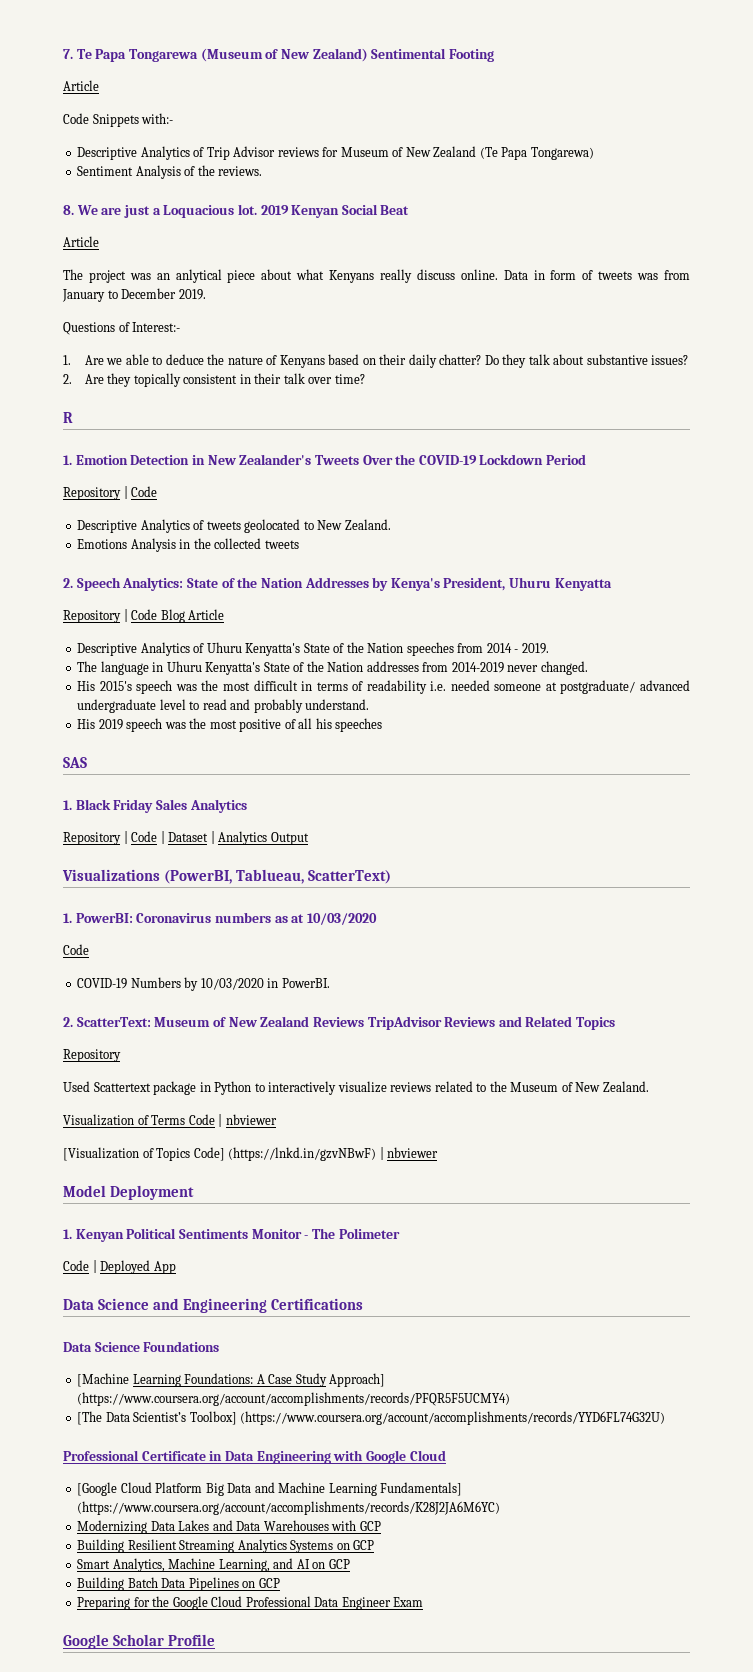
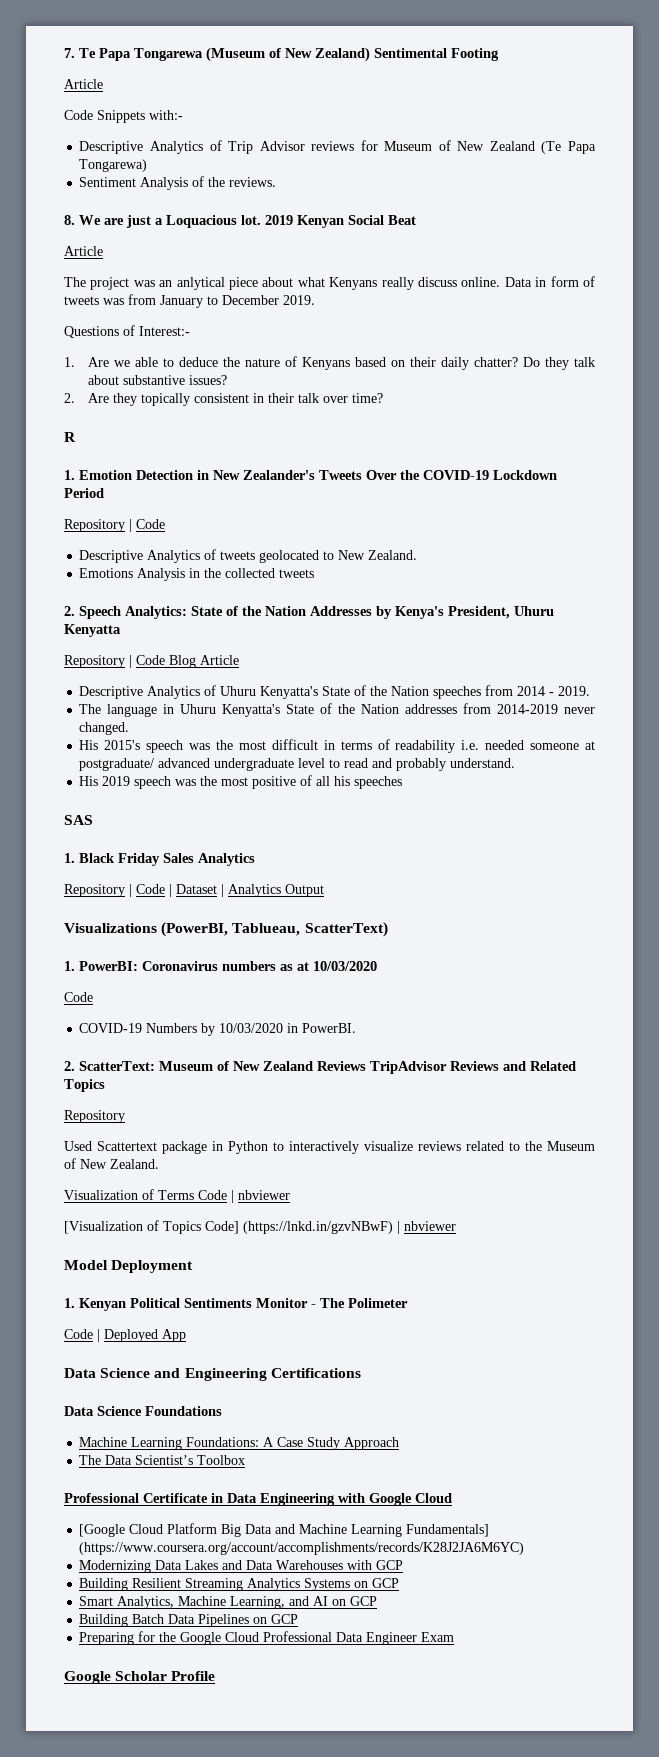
[77,1373,130,1387] [Machine -> [79,1437,128,1447] Machine
[329,1373,386,1387] [77,1392,511,1406] [77,1411,666,1425] Approach] (https://www.coursera.org/account/accomplishments/records/PFQR5F5UCMY4) // [The Data Scientist’s Toolbox] (https://www.coursera.org/account/accomplishments/records/YYD6FL74G32U) -> [344,1437,400,1450] [79,1455,246,1465] Approach // The Data Scientist’s Toolbox

